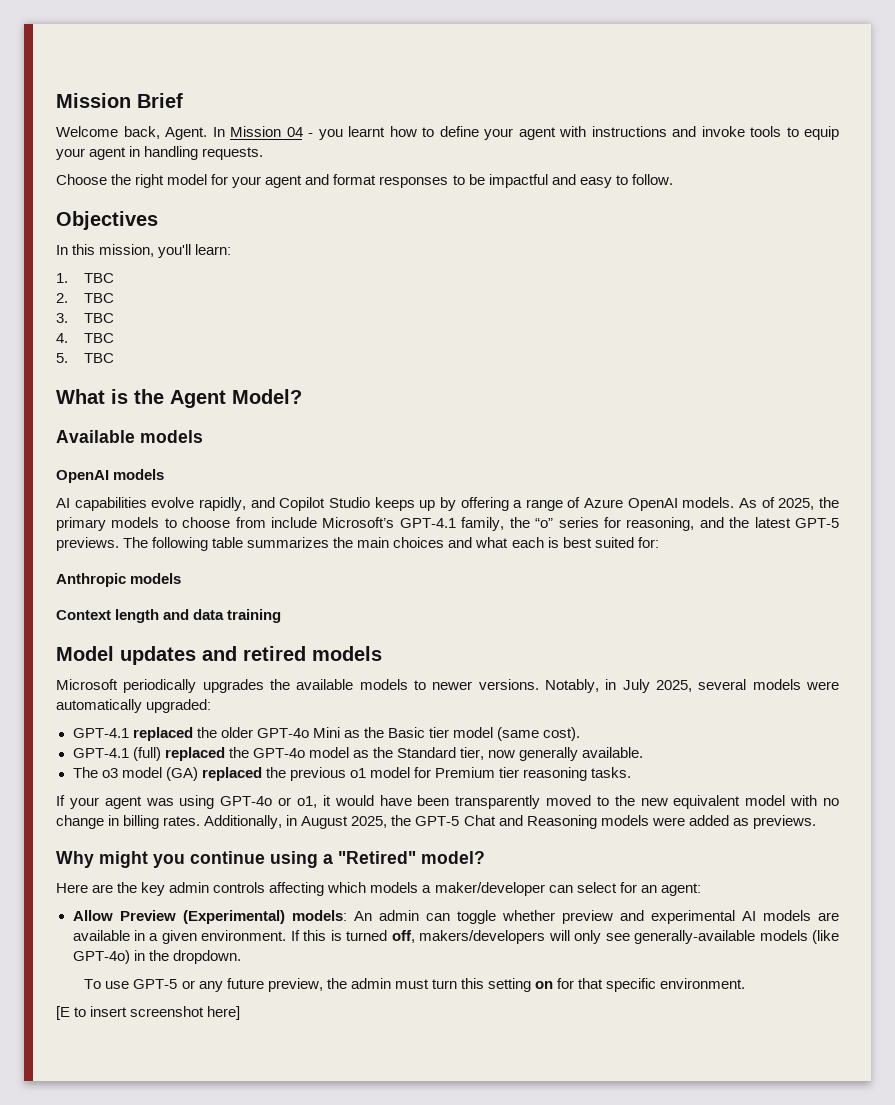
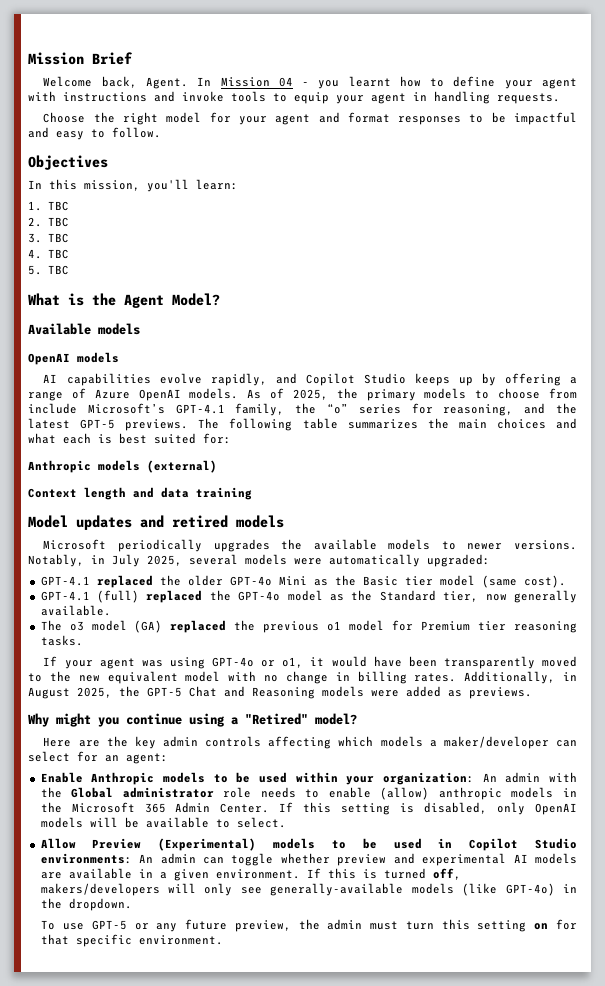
(182, 578) none -> [147,460,217,473] (external)
[72,910,347,924] Allow Preview (Experimental) models: -> [40,772,577,785] [40,787,578,800] [40,802,577,815] [40,817,286,828] [40,838,577,851] [40,853,132,864] Enable Anthropic models to be used within your organization: An admin with the Global administrator role needs to enable (allow) anthropic models in the Microsoft 365 Admin Center. If this setting is disabled, only OpenAI models will be available to select. // Allow Preview (Experimental) models to be used in Copilot Studio environments:
[56,1006,241,1020] // [E to insert screenshot here] -> (224, 940) none

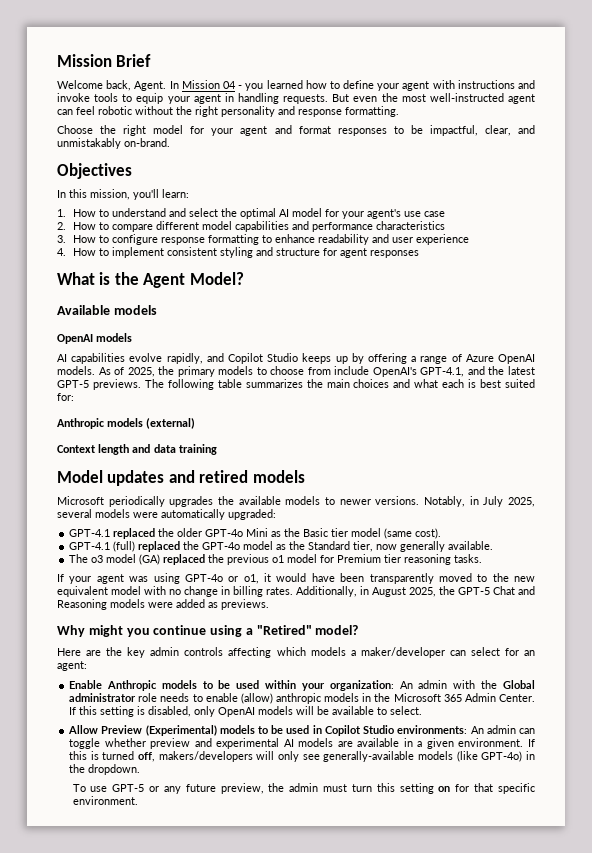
[348,76,391,87] learnt -> [266,80,303,89] learned
(560, 98) none -> [332,93,536,104] [57,106,399,117] But even the most well-instructed agent can feel robotic without the right personality and response formatting.
[514,112,578,125] [28,127,161,140] impactful and easy to follow. -> [429,125,535,136] [57,138,170,149] impactful, clear, and unmistakably on-brand.
[47,201,69,211] [28,217,69,227] [28,233,69,243] [28,249,69,259] [28,265,69,275] TBC // 2. TBC // 3. TBC // 4. TBC // 5. TBC -> [72,208,445,219] [57,221,445,232] [57,234,469,245] [57,247,419,258] How to understand and select the optimal AI model for your agent's use case // 2. How to compare different model capabilities and performance characteristics // 3. How to configure response formatting to enhance readability and user experience // 4. How to implement consistent styling and structure for agent responses
[87,403,514,416] Microsoft’s GPT-4.1 family, the “o” series for reasoning, -> [372,367,465,377] OpenAI's GPT-4.1,

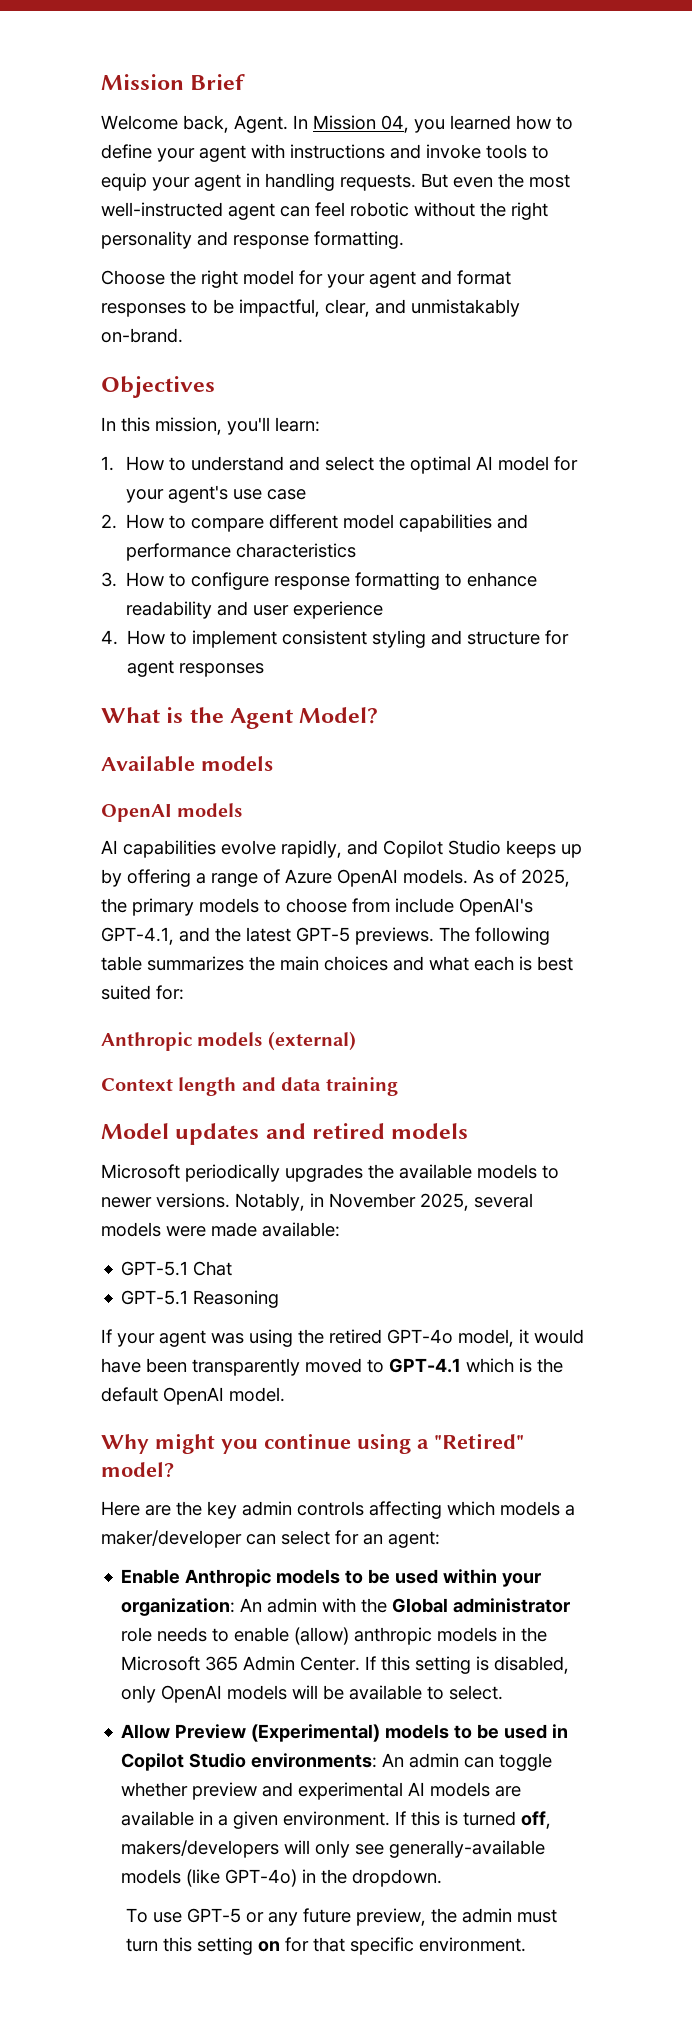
[222,81,243,89] 04 - -> [381,115,409,133] 04,
[483,496,504,507] July -> [329,1193,416,1208] November
[161,509,276,520] [69,528,442,539] [69,541,494,552] [69,554,483,565] automatically upgraded: // GPT-4.1 replaced the older GPT-4o Mini as the Basic tier model (same cost). // GPT-4.1 (full) replaced the GPT-4o model as the Standard tier, now generally available. // The o3 model (GA) replaced the previous o1 model for Premium tier reasoning tasks. -> [211,1222,340,1237] [121,1261,233,1276] [121,1290,280,1308] made available: // GPT-5.1 Chat // GPT-5.1 Reasoning
[184,574,259,584] GPT-4o or o1, -> [298,1329,514,1347] the retired GPT-4o model,
[492,573,535,582] [57,586,535,597] [57,599,269,610] the new equivalent model with no change in billing rates. Additionally, in August 2025, the GPT-5 Chat and Reasoning models were added as previews. -> [389,1358,563,1373] [101,1387,285,1405] GPT-4.1 which is the default OpenAI model.

